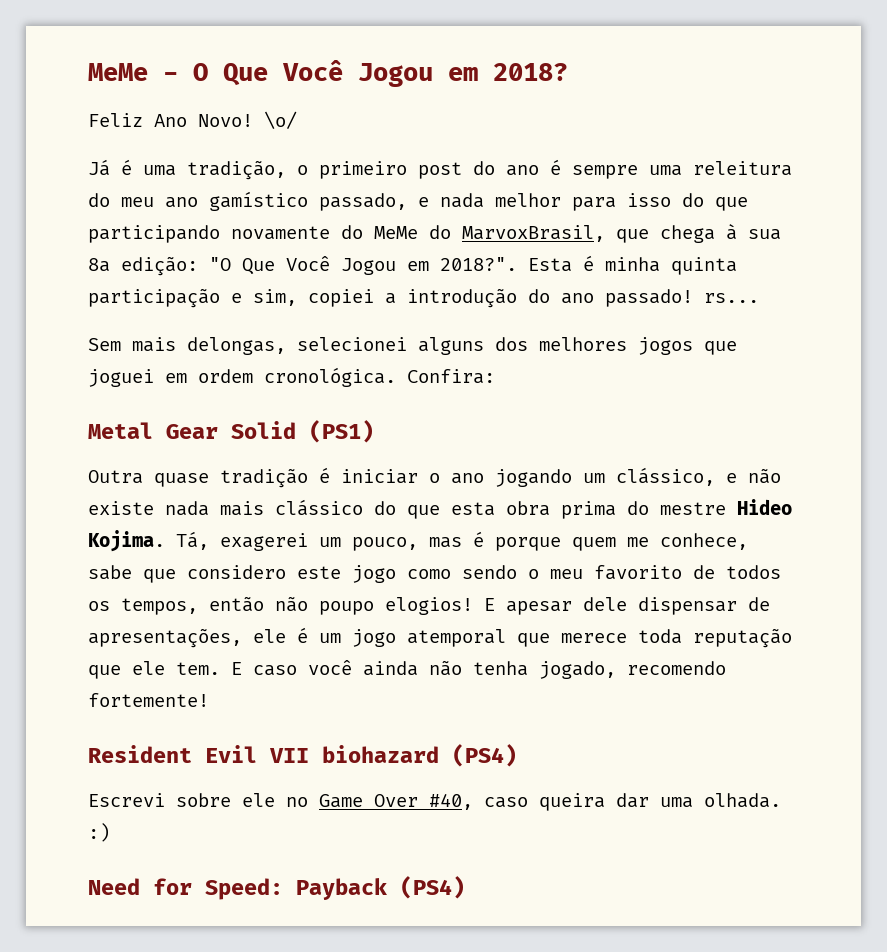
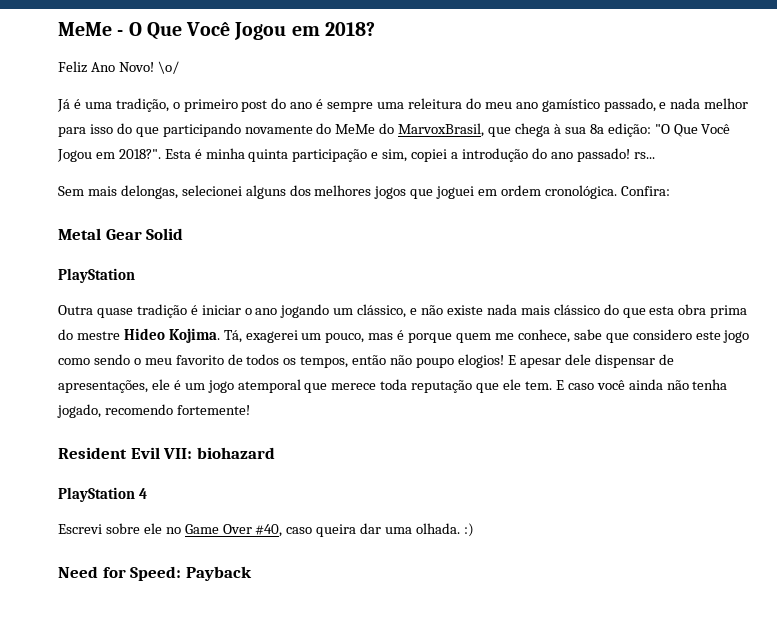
[309,420,374,443] (PS1) -> [58,268,135,283] // PlayStation
[269,748,309,763] VII -> [163,448,193,459] VII:
[452,744,517,767] (PS4) -> [58,487,147,502] // PlayStation 4
[400,876,465,899] (PS4) -> (252, 573) none

